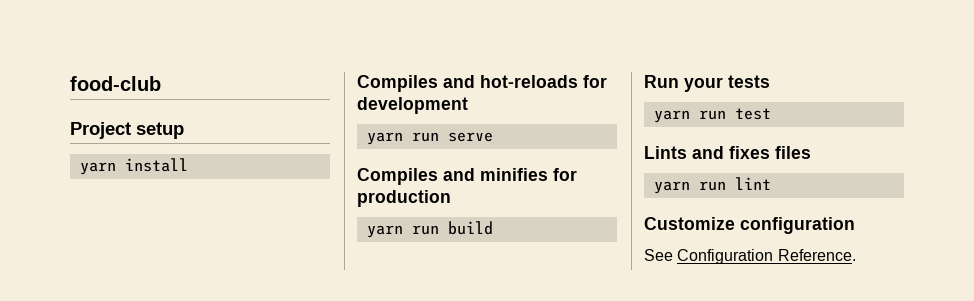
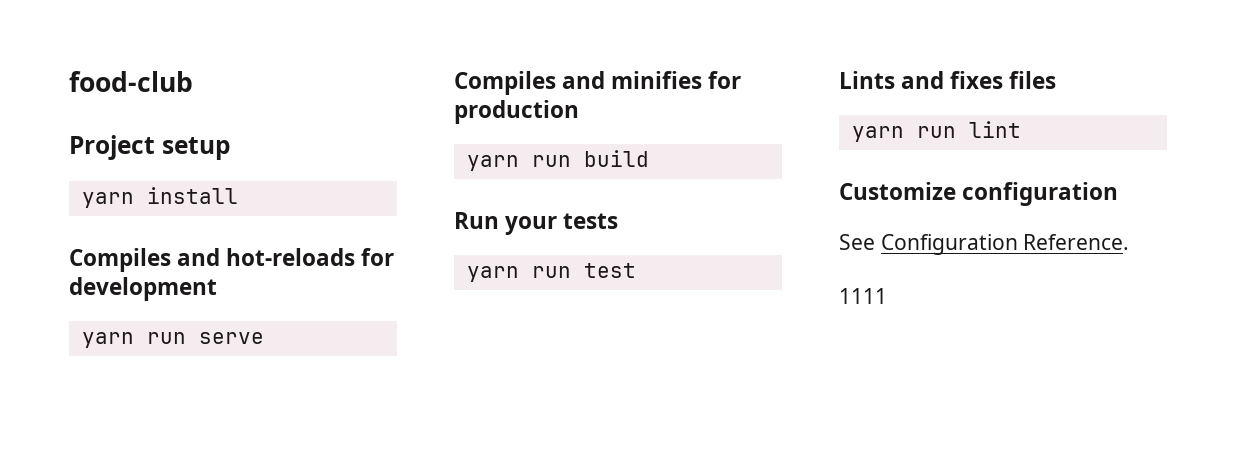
(856, 255) none -> [839,288,887,304] // 1111

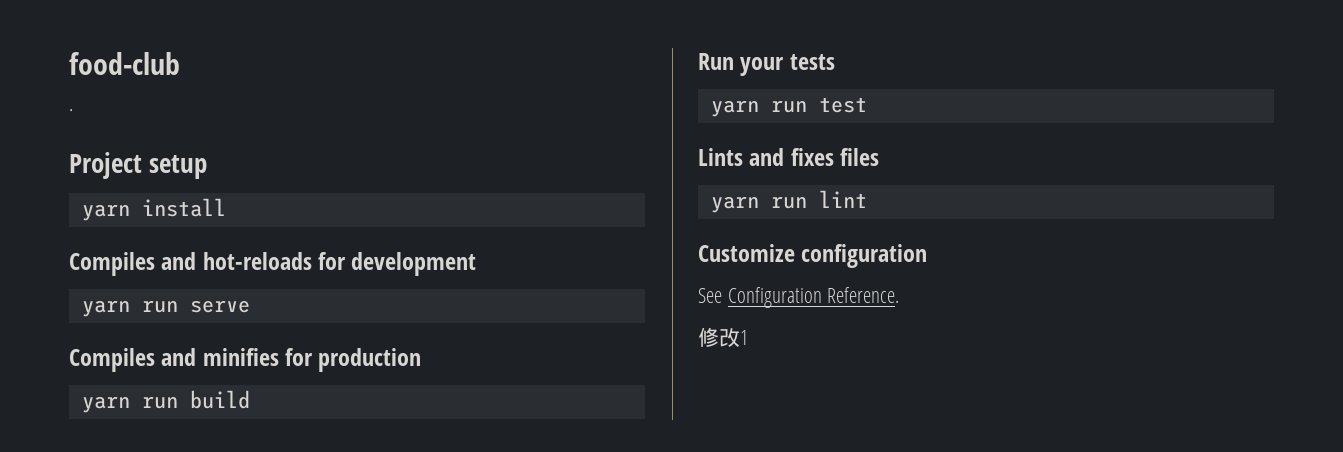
(193, 81) none -> [69,109,73,118] // ·
[839,288,887,304] 1111 -> [698,327,748,347] 修改1

